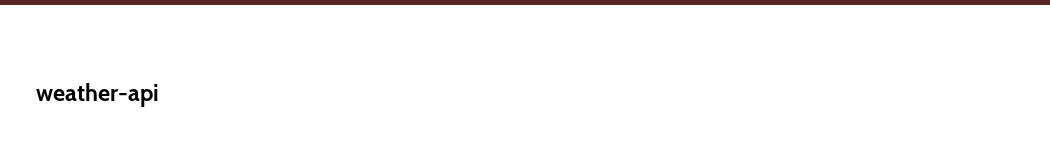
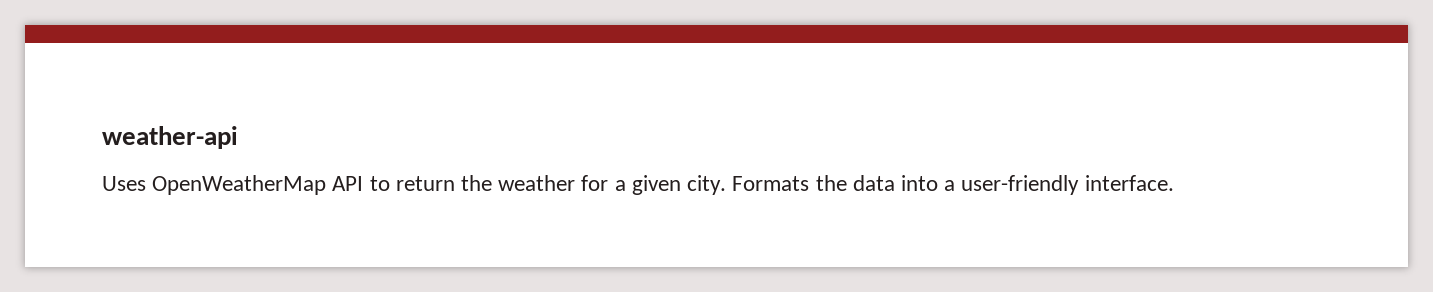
(159, 95) none -> [102,175,1174,195] // Uses OpenWeatherMap API to return the weather for a given city. Formats the data into a user-friendly interface.

